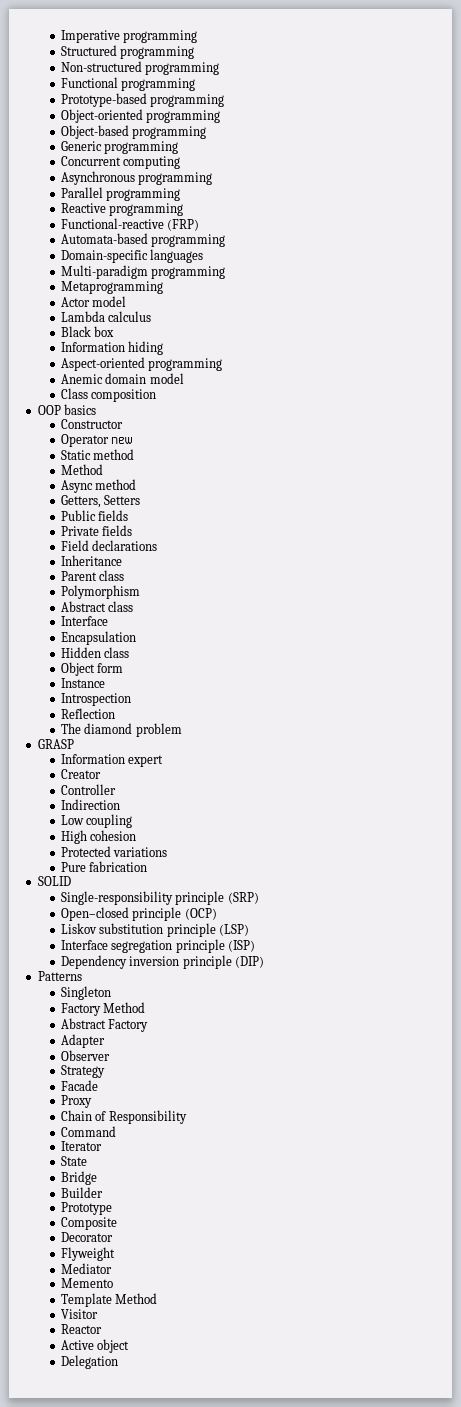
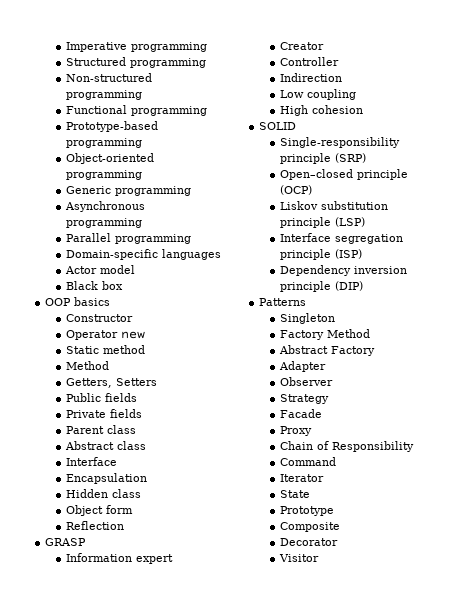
[60,125,207,139] // Object-based programming -> (142, 175) none
[60,156,181,169] // Concurrent computing -> (191, 191) none
[60,203,184,216] [60,218,200,231] [60,233,226,247] // Reactive programming // Functional-reactive (FRP) // Automata-based programming -> (191, 239) none
[60,265,226,279] [60,281,163,294] // Multi-paradigm programming // Metaprogramming -> (221, 254) none
[60,311,152,322] // Lambda calculus -> (135, 269) none
[60,341,164,355] [60,357,223,371] [60,373,184,384] [60,388,157,402] // Information hiding // Aspect-oriented programming // Anemic domain model // Class composition -> (123, 285) none
[60,479,137,493] // Async method -> (109, 365) none
[60,540,158,551] [60,555,122,566] // Field declarations // Inheritance -> (142, 413) none
[60,585,140,599] // Polymorphism -> (136, 429) none
[60,678,105,688] [60,693,131,706] // Instance // Introspection -> (133, 509) none
[60,723,182,737] // The diamond problem -> (124, 525) none
[60,846,168,857] [60,861,148,872] // Protected variations // Pure fabrication -> (363, 109) none
[60,1171,97,1185] [60,1187,103,1198] // Bridge // Builder -> (310, 494) none
[60,1247,115,1261] [60,1263,112,1274] [60,1278,113,1288] [60,1293,158,1307] [60,1309,98,1319] [60,1324,102,1334] [60,1339,130,1353] [60,1355,118,1369] Flyweight // Mediator // Memento // Template Method // Visitor // Reactor // Active object // Delegation -> [278,554,319,562] Visitor

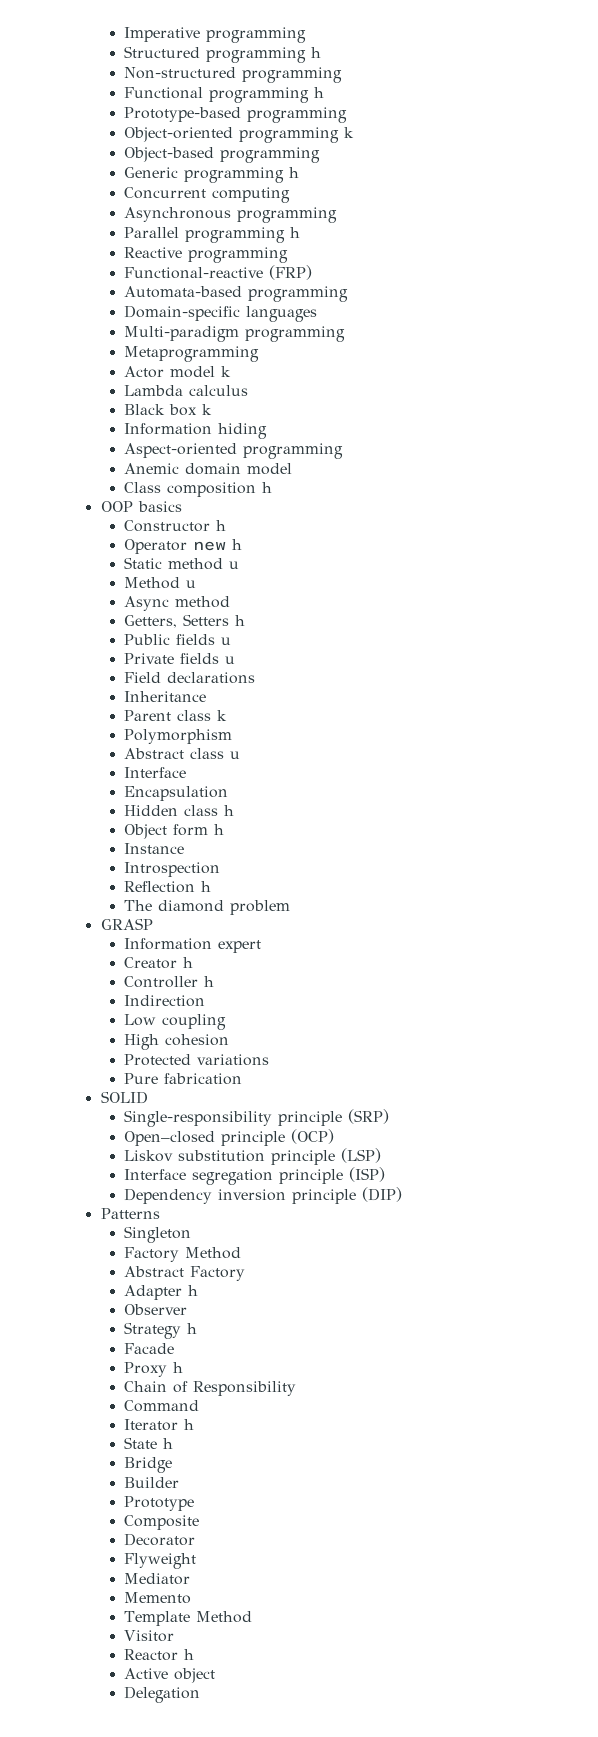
(206, 63) none -> [311,47,322,58] h
(207, 111) none -> [314,87,325,98] h
(142, 175) none -> [344,127,355,138] [124,147,321,163] k // Object-based programming
(191, 191) none -> [289,167,300,178] [124,187,291,203] h // Concurrent computing
(191, 239) none -> [290,227,301,238] [124,247,289,263] [124,265,313,280] [124,286,349,302] h // Reactive programming // Functional-reactive (FRP) // Automata-based programming
(221, 254) none -> [124,326,346,342] [124,346,260,362] // Multi-paradigm programming // Metaprogramming
(135, 269) none -> [221,366,232,377] [124,385,249,396] k // Lambda calculus
(123, 285) none -> [202,404,213,415] [124,423,268,439] [124,443,344,459] [124,463,293,475] [124,482,273,497] k // Information hiding // Aspect-oriented programming // Anemic domain model // Class composition h
(133, 318) none -> [216,520,227,531] h
(145, 335) none -> [232,539,243,550] h
[65,361,109,370] // Method -> [229,561,240,569] [124,577,197,589] [124,596,231,611] u // Method u // Async method
(157, 382) none -> [235,615,246,626] h
(137, 397) none -> [221,637,232,645] u
(142, 413) none -> [225,656,236,664] [124,672,256,684] [124,691,207,702] u // Field declarations // Inheritance
(136, 429) none -> [217,710,228,721] [124,729,233,744] k // Polymorphism
(146, 445) none -> [230,751,241,759] u
(141, 493) none -> [224,805,235,816] h
[65,521,124,530] // Reflection -> [214,824,225,835] [124,843,185,854] [124,862,221,877] [124,881,212,893] [124,900,291,915] h // Instance // Introspection // Reflection h // The diamond problem
(324, 46) none -> [183,957,194,968] h
(339, 61) none -> [204,976,215,987] h
(363, 109) none -> [124,1054,270,1066] [124,1073,243,1085] // Protected variations // Pure fabrication
(326, 366) none -> [188,1285,199,1296] h
(329, 399) none -> [187,1323,198,1334] h
(312, 431) none -> [173,1362,184,1373] h
(324, 478) none -> [184,1419,195,1430] h
(310, 494) none -> [163,1438,174,1449] [124,1457,173,1473] [124,1477,180,1488] h // Bridge // Builder
[278,554,319,562] Visitor -> [124,1553,197,1569] [124,1573,191,1585] [124,1592,192,1604] [124,1611,253,1626] [124,1630,175,1642] [124,1649,195,1661] [124,1668,216,1683] [124,1686,201,1703] Flyweight // Mediator // Memento // Template Method // Visitor // Reactor h // Active object // Delegation

